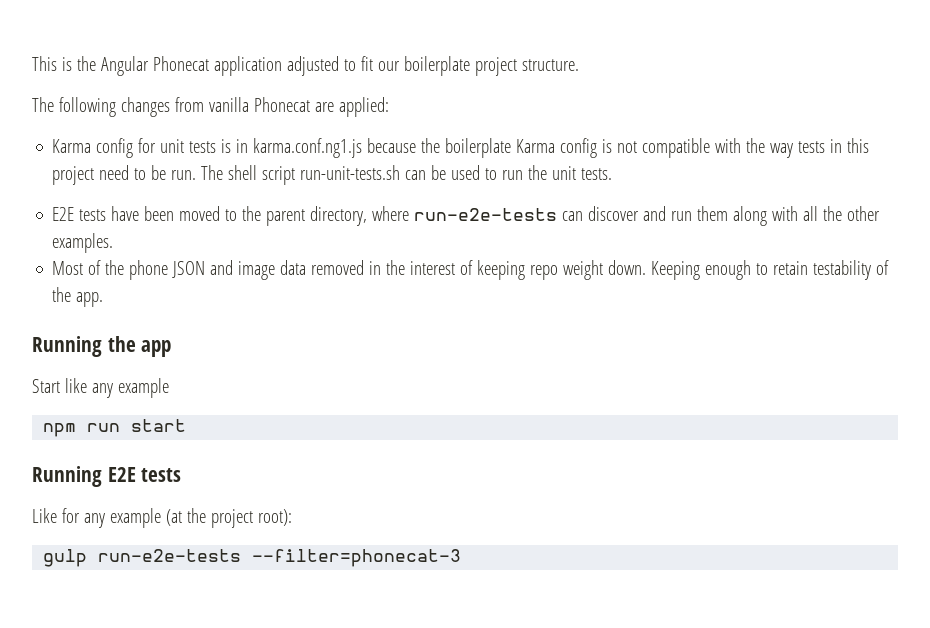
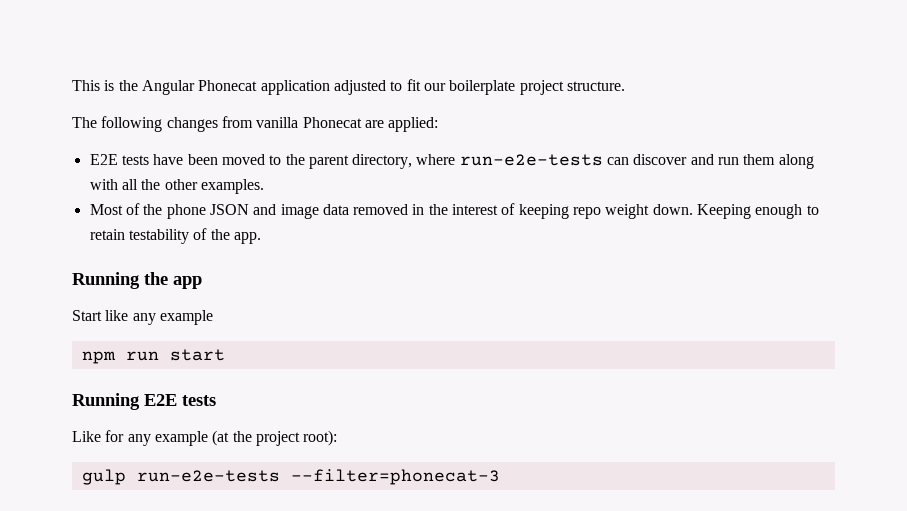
[52,138,870,158] [52,165,613,185] // Karma config for unit tests is in karma.conf.ng1.js because the boilerplate Karma config is not compatible with the way tests in this project need to be run. The shell script run-unit-tests.sh can be used to run the unit tests. -> (439, 124) none

